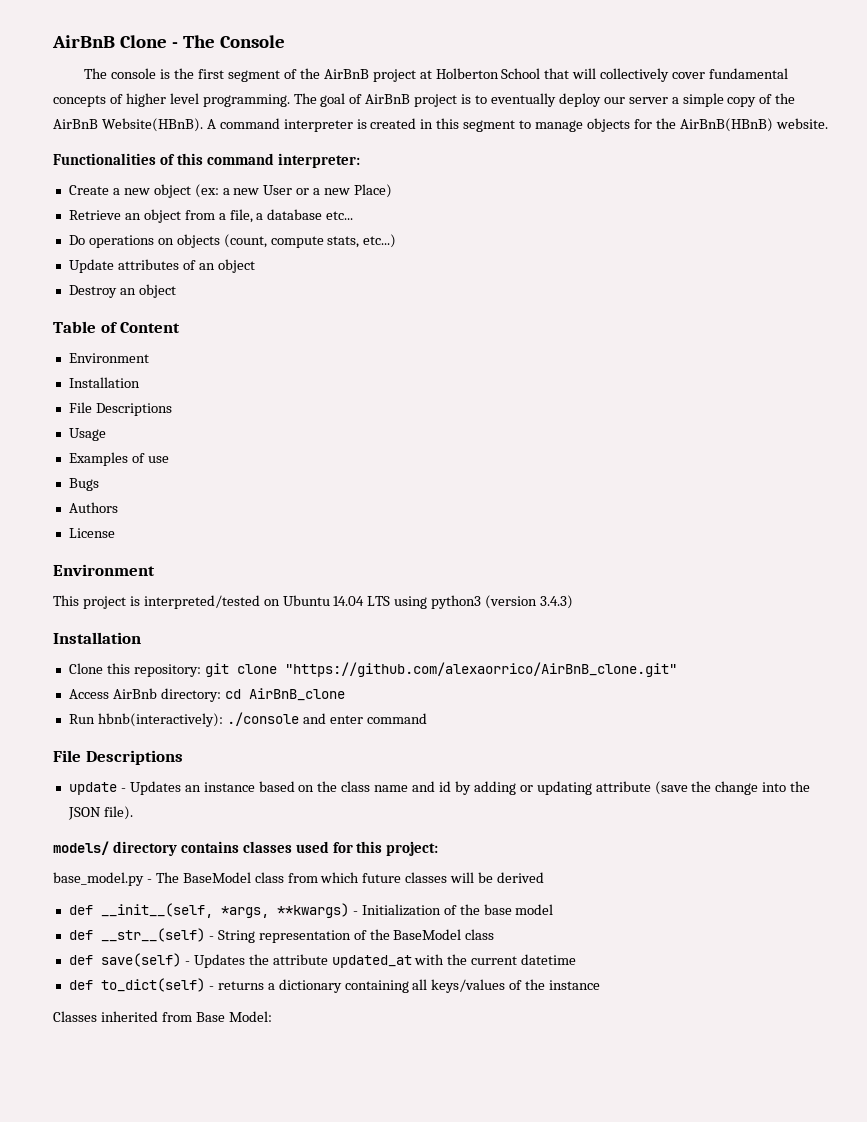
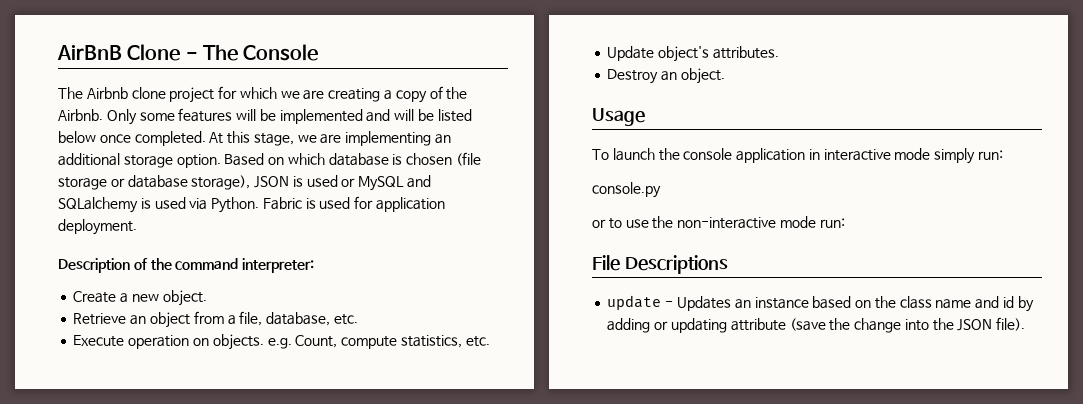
[111,68,789,82] [53,93,796,107] [53,118,828,132] [53,153,203,165] console is the first segment of the AirBnB project at Holberton School that will collectively cover fundamental concepts of higher level programming. The goal of AirBnB project is to eventually deploy our server a simple copy of the AirBnB Website(HBnB). A command interpreter is created in this segment to manage objects for the AirBnB(HBnB) website. // Functionalities of this -> [86,86,468,103] [58,108,472,125] [58,131,452,146] [58,152,482,168] [58,175,432,191] [58,196,446,213] [58,219,137,235] [58,258,172,273] Airbnb clone project for which we are creating a copy of the Airbnb. Only some features will be implemented and will be listed below once completed. At this stage, we are implementing an additional storage option. Based on which database is chosen (file storage or database storage), JSON is used or MySQL and SQLalchemy is used via Python. Fabric is used for application deployment. // Description of the
[153,184,393,198] object (ex: a new User or a new Place) -> [162,290,207,306] object.
[256,209,354,220] [68,234,397,248] [68,259,255,273] [68,284,176,298] [53,321,181,333] [68,353,149,363] [68,377,140,388] [68,402,172,416] [68,428,106,441] [68,452,169,466] [68,478,99,491] [68,502,118,513] [68,528,115,538] [53,564,155,576] [53,595,574,609] [53,632,141,644] [68,662,677,677] [68,688,345,702] [68,712,427,727] a database etc... // Do operations on objects (count, compute stats, etc...) // Update attributes of an object // Destroy an object // Table of Content // Environment // Installation // File Descriptions // Usage // Examples of use // Bugs // Authors // License // Environment // This project is interpreted/tested on Ubuntu 14.04 LTS using python3 (version 3.4.3) // Installation // Clone this repository: git clone "https://github.com/alexaorrico/AirBnB_clone.git" // Access AirBnb directory: cd AirBnB_clone // Run hbnb(interactively): ./console and enter command -> [266,312,358,326] [73,334,490,350] [607,46,779,62] [607,68,725,84] [592,108,645,126] [592,148,1004,164] [592,182,661,198] [592,216,845,229] database, etc. // Execute operation on objects. e.g. Count, compute statistics, etc. // Update object's attributes. // Destroy an object. // Usage // To launch the console application in interactive mode simply run: // console.py // or to use the non-interactive mode run:
[53,841,439,856] [53,872,545,886] [68,903,554,918] [68,928,495,943] [68,953,577,968] [68,978,601,993] [53,1011,272,1022] // models/ directory contains classes used for this project: // base_model.py - The BaseModel class from which future classes will be derived // def __init__(self, *args, **kwargs) - Initialization of the base model // def __str__(self) - String representation of the BaseModel class // def save(self) - Updates the attribute updated_at with the current datetime // def to_dict(self) - returns a dictionary containing all keys/values of the instance // Classes inherited from Base Model: -> (1026, 324) none

